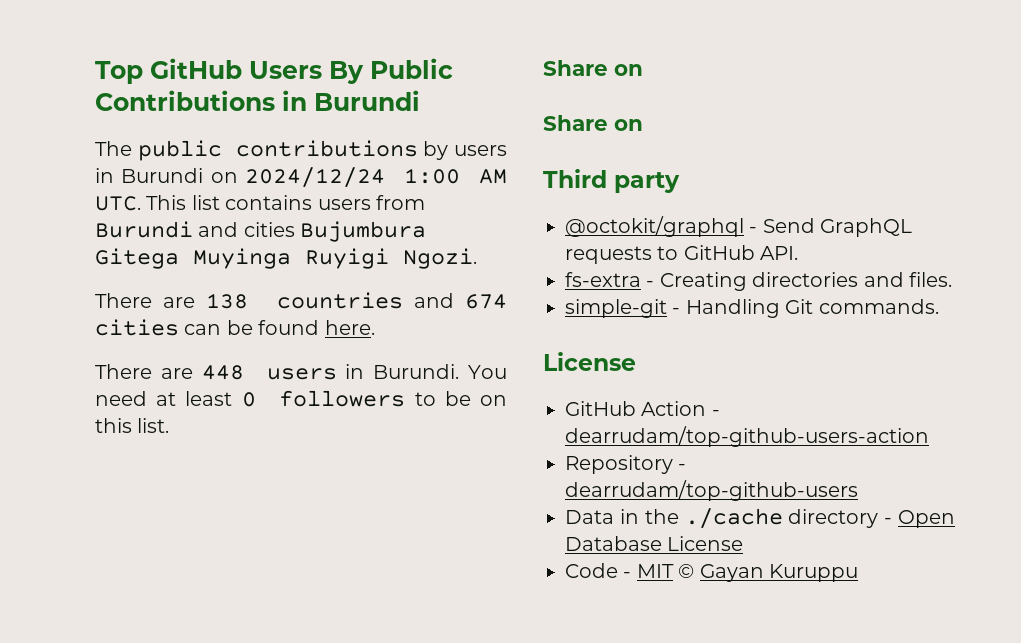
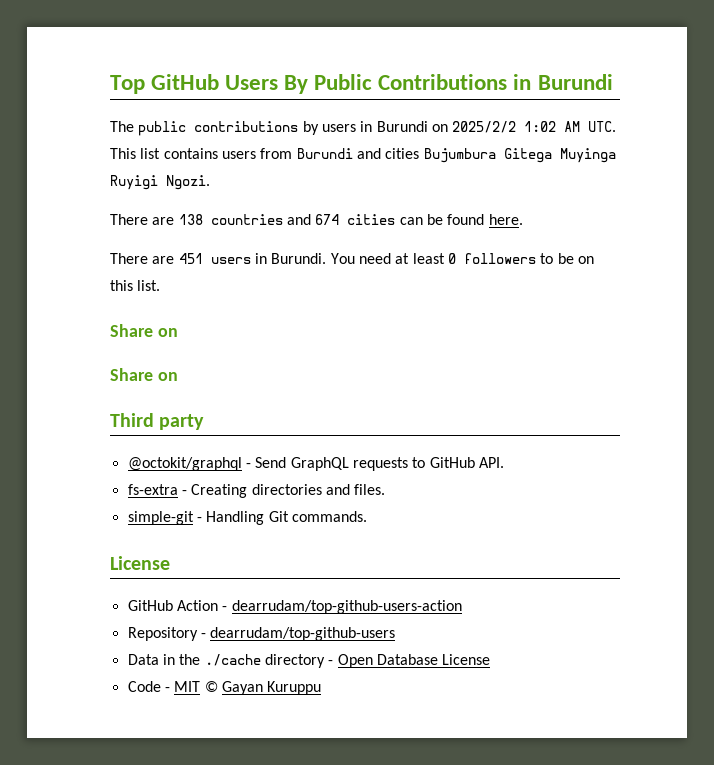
[244,167,460,188] 2024/12/24 1:00 -> [452,121,557,133] 2025/2/2 1:02
[201,365,244,380] 448 -> [178,253,203,264] 451

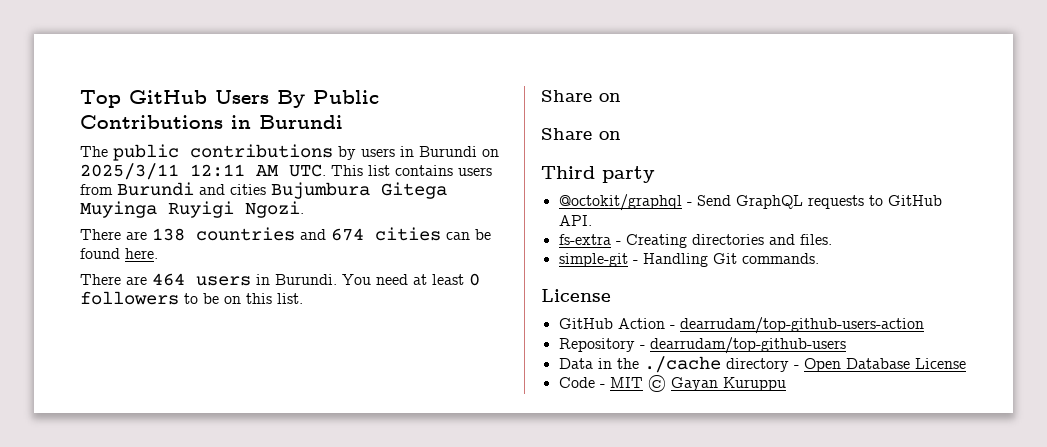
[452,121,557,133] 2025/2/2 1:02 -> [80,163,245,180] 2025/3/11 12:11
[178,253,203,264] 451 -> [152,273,185,286] 464

